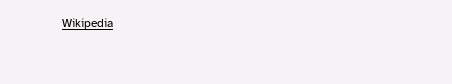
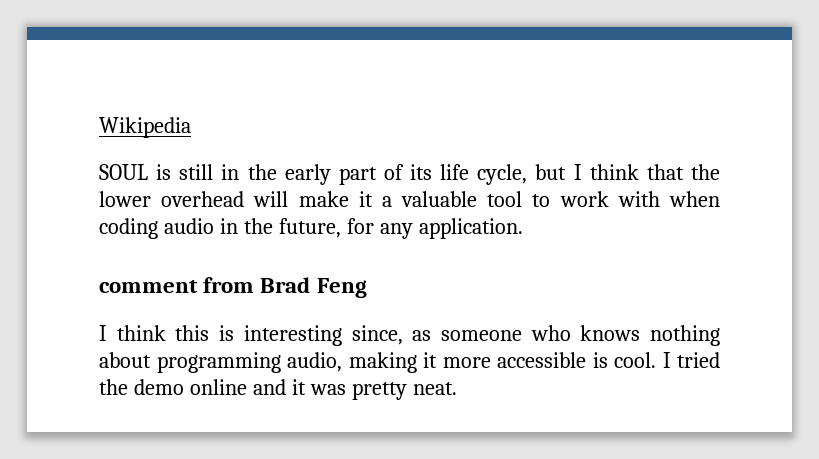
(113, 23) none -> [99,164,720,185] [99,191,720,207] [99,218,523,239] [99,277,367,298] [99,325,720,346] [99,352,720,373] [99,379,457,400] // SOUL is still in the early part of its life cycle, but I think that the lower overhead will make it a valuable tool to work with when coding audio in the future, for any application. // comment from Brad Feng // I think this is interesting since, as someone who knows nothing about programming audio, making it more accessible is cool. I tried the demo online and it was pretty neat.

